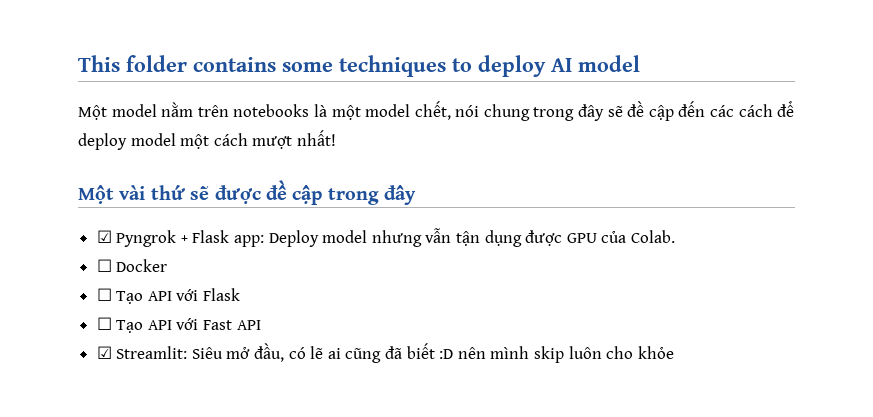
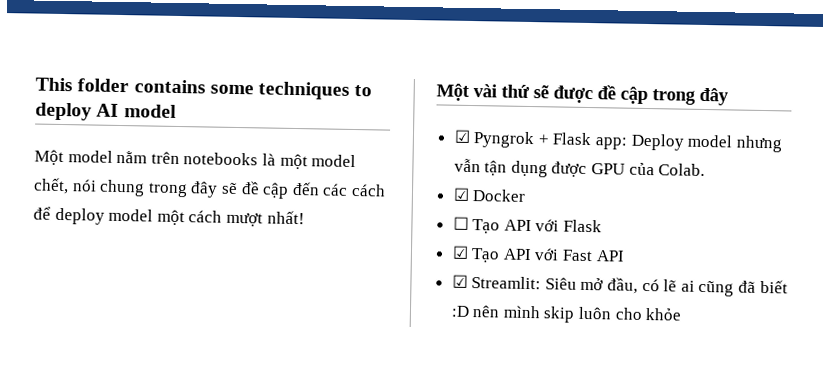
[96,259,112,272] ☐ -> [452,187,470,201] ☑
[96,317,112,330] ☐ -> [451,245,469,259] ☑

